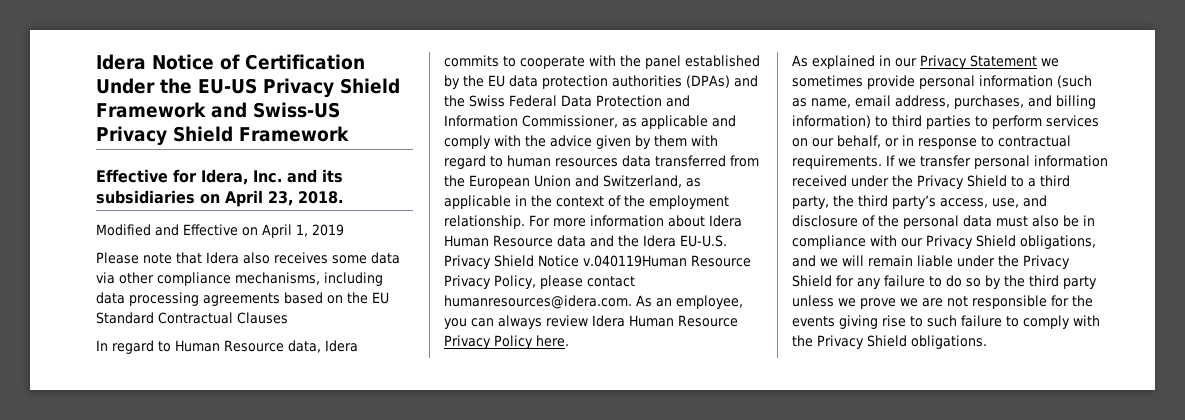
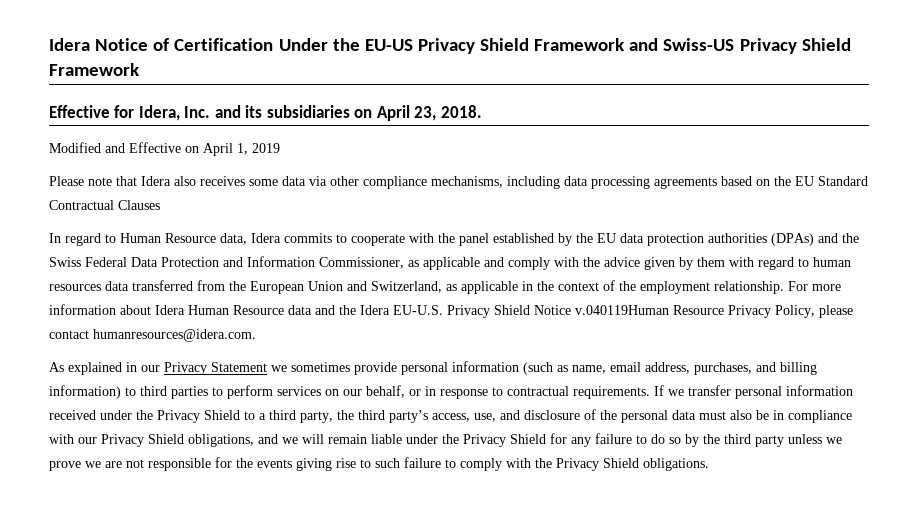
[636,295,743,309] [444,315,738,329] [444,335,569,349] As an employee, you can always review Idera Human Resource Privacy Policy here. -> (256, 335) none

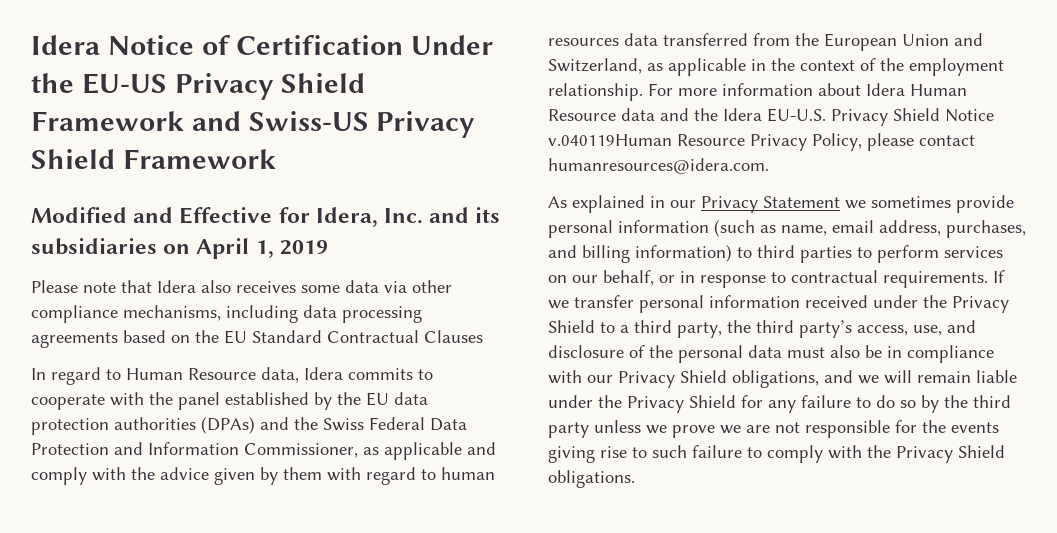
(139, 69) none -> [31,207,174,223] Modified and
[414,105,482,121] [49,142,233,156] 23, 2018. // Modified and Effective on April -> (250, 248) none

